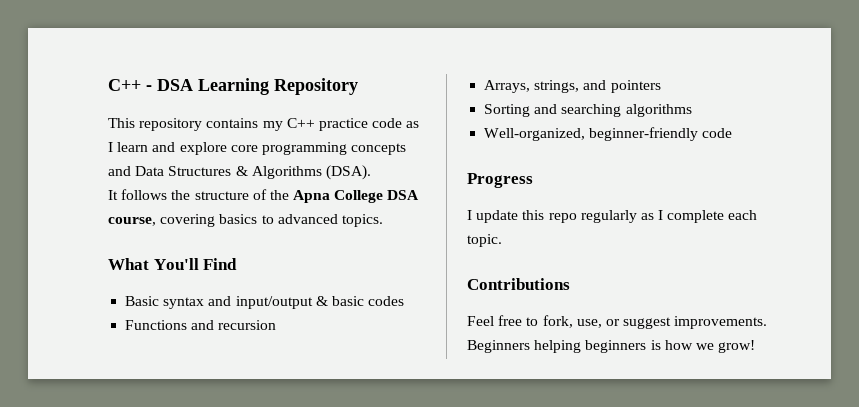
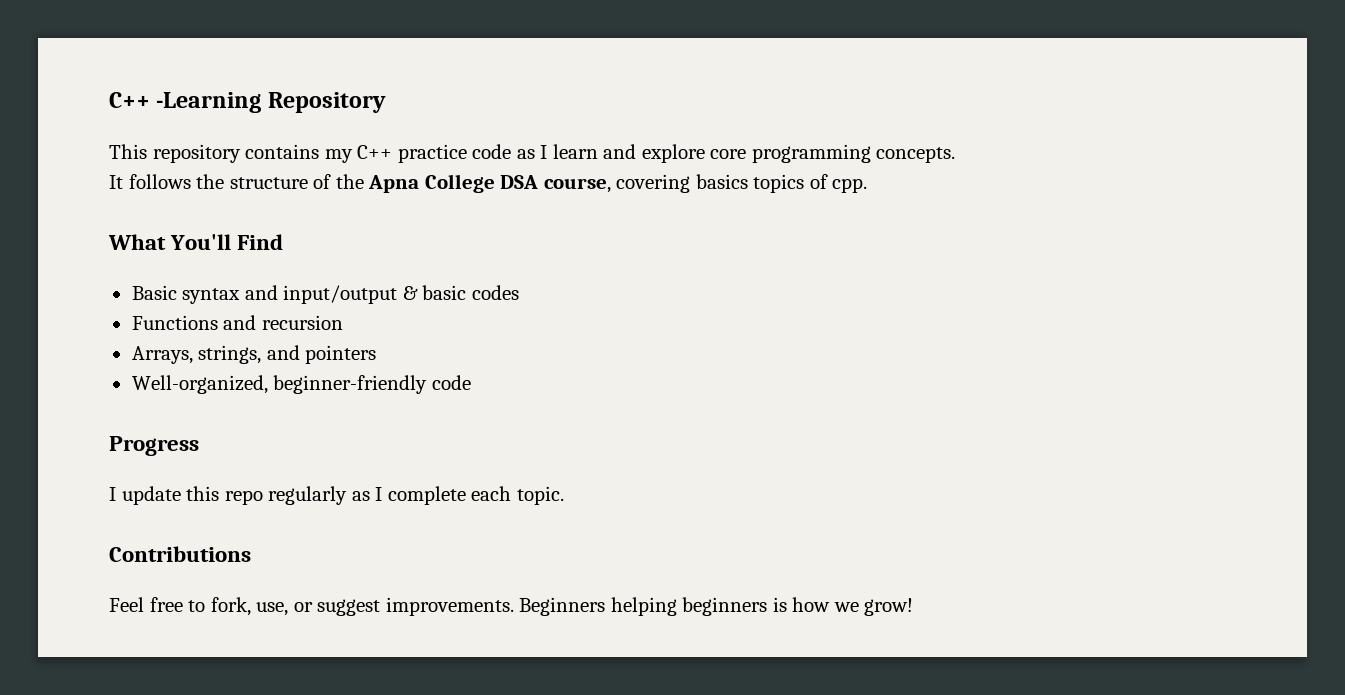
[108,78,269,95] C++ - DSA Learning -> [109,92,262,113] C++ -Learning
[351,143,407,155] [108,165,371,180] concepts and Data Structures & Algorithms (DSA). -> [876,147,956,163] concepts.
[261,214,383,227] to advanced topics. -> [753,174,868,193] topics of cpp.
[484,104,692,117] // Sorting and searching algorithms -> (377, 354) none

